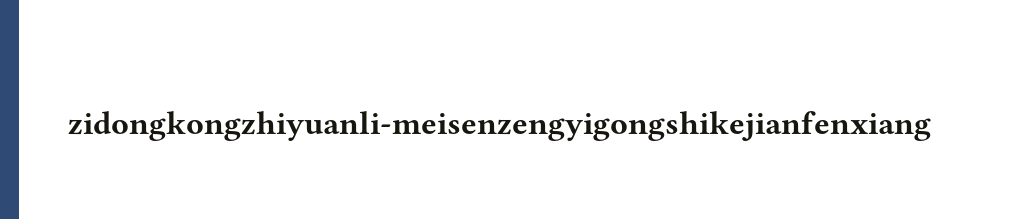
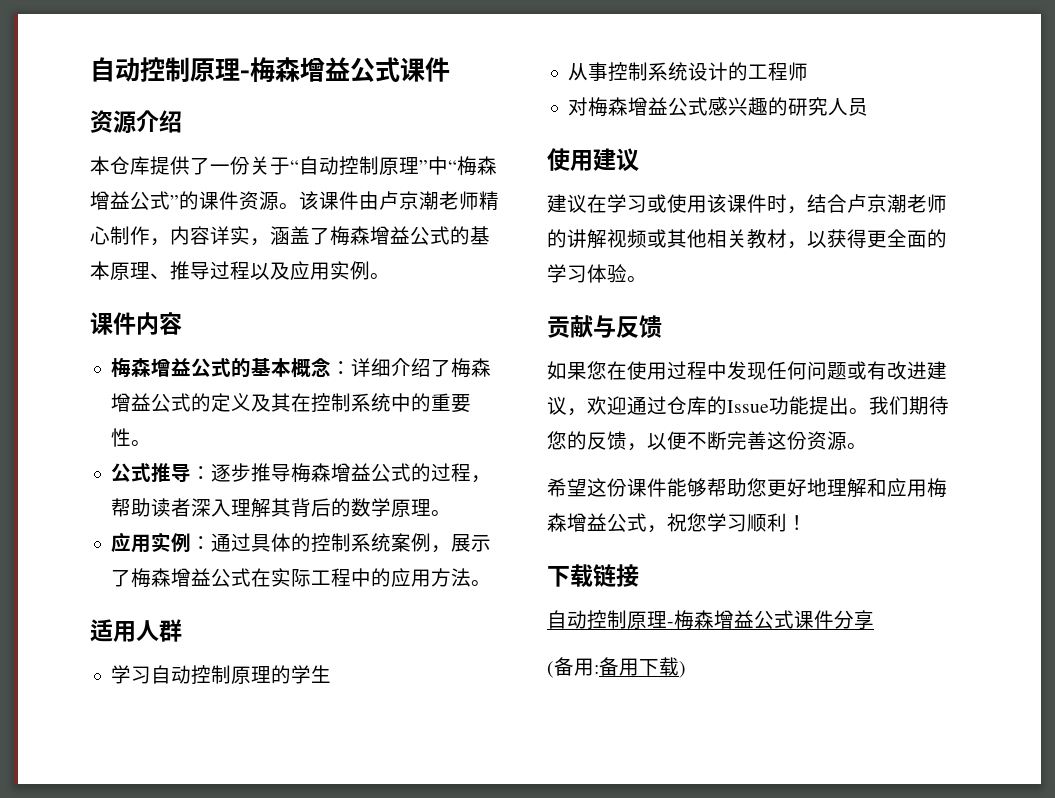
[68,111,931,141] zidongkongzhiyuanli-meisenzengyigongshikejianfenxiang -> [90,57,450,83] [90,110,182,134] [90,156,497,176] [90,191,499,211] [90,226,490,246] [90,261,390,280] [90,312,182,335] [111,357,492,378] [111,393,472,413] [111,428,152,447] [111,463,492,483] [111,498,452,518] [111,532,492,553] [111,568,492,588] [90,619,182,642] [111,665,332,685] [568,62,809,82] [568,97,869,117] [547,148,639,172] [547,194,947,214] [547,229,947,249] [547,264,647,283] [547,315,662,338] [547,361,947,380] [547,396,949,416] [547,431,867,451] [547,478,947,498] [547,513,807,533] [547,564,639,587] [547,610,874,630] [547,657,686,678] 自动控制原理-梅森增益公式课件 // 资源介绍 // 本仓库提供了一份关于“自动控制原理”中“梅森增益公式”的课件资源。该课件由卢京潮老师精心制作，内容详实，涵盖了梅森增益公式的基本原理、推导过程以及应用实例。 // 课件内容 // 梅森增益公式的基本概念：详细介绍了梅森增益公式的定义及其在控制系统中的重要性。 // 公式推导：逐步推导梅森增益公式的过程，帮助读者深入理解其背后的数学原理。 // 应用实例：通过具体的控制系统案例，展示了梅森增益公式在实际工程中的应用方法。 // 适用人群 // 学习自动控制原理的学生 // 从事控制系统设计的工程师 // 对梅森增益公式感兴趣的研究人员 // 使用建议 // 建议在学习或使用该课件时，结合卢京潮老师的讲解视频或其他相关教材，以获得更全面的学习体验。 // 贡献与反馈 // 如果您在使用过程中发现任何问题或有改进建议，欢迎通过仓库的Issue功能提出。我们期待您的反馈，以便不断完善这份资源。 // 希望这份课件能够帮助您更好地理解和应用梅森增益公式，祝您学习顺利！ // 下载链接 // 自动控制原理-梅森增益公式课件分享 // (备用:备用下载)

